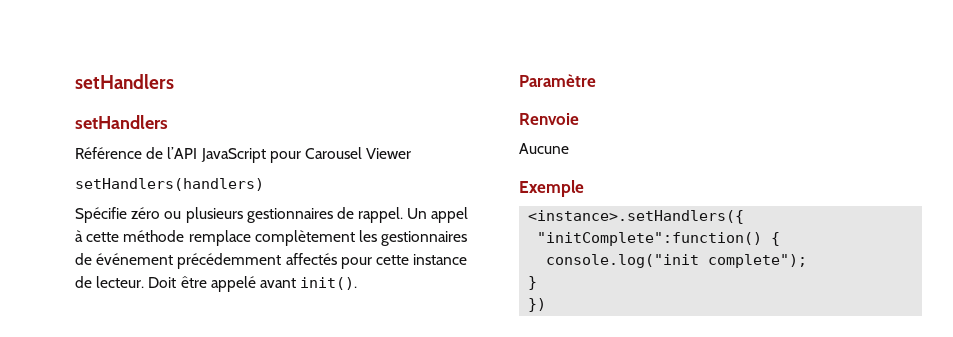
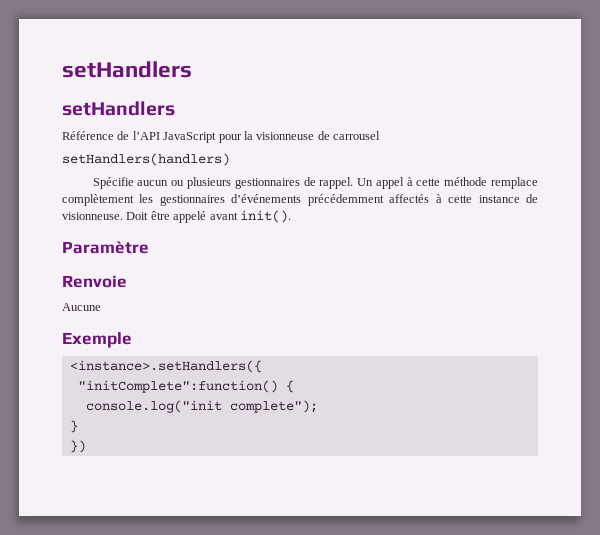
[304,147,412,159] Carousel Viewer -> [243,131,380,140] la visionneuse de carrousel
[131,207,161,219] zéro -> [137,180,169,186] aucun
[75,253,174,265] de événement -> [231,194,302,203] d’événements
[340,257,372,269] pour -> [435,194,442,203] à
[96,276,145,288] lecteur. -> [62,212,123,220] visionneuse.

